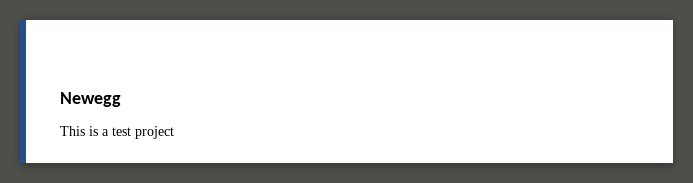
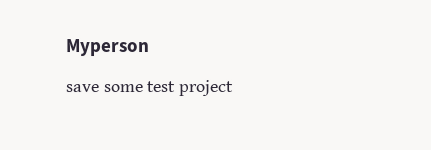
[60,92,121,107] [60,126,109,136] Newegg // This is a -> [65,39,149,57] [66,84,144,93] Myperson // save some

